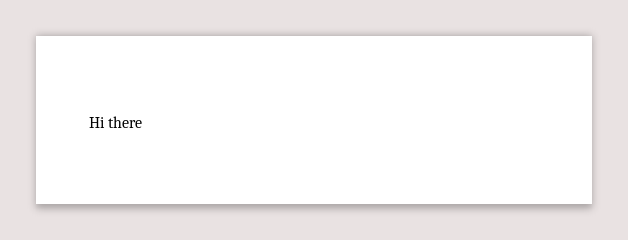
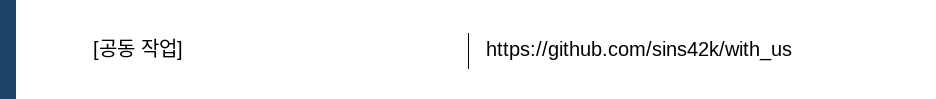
[89,116,143,128] Hi there -> [93,38,792,61] [공동 작업] https://github.com/sins42k/with_us

